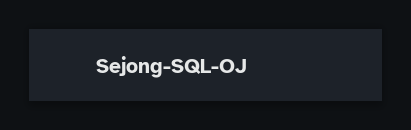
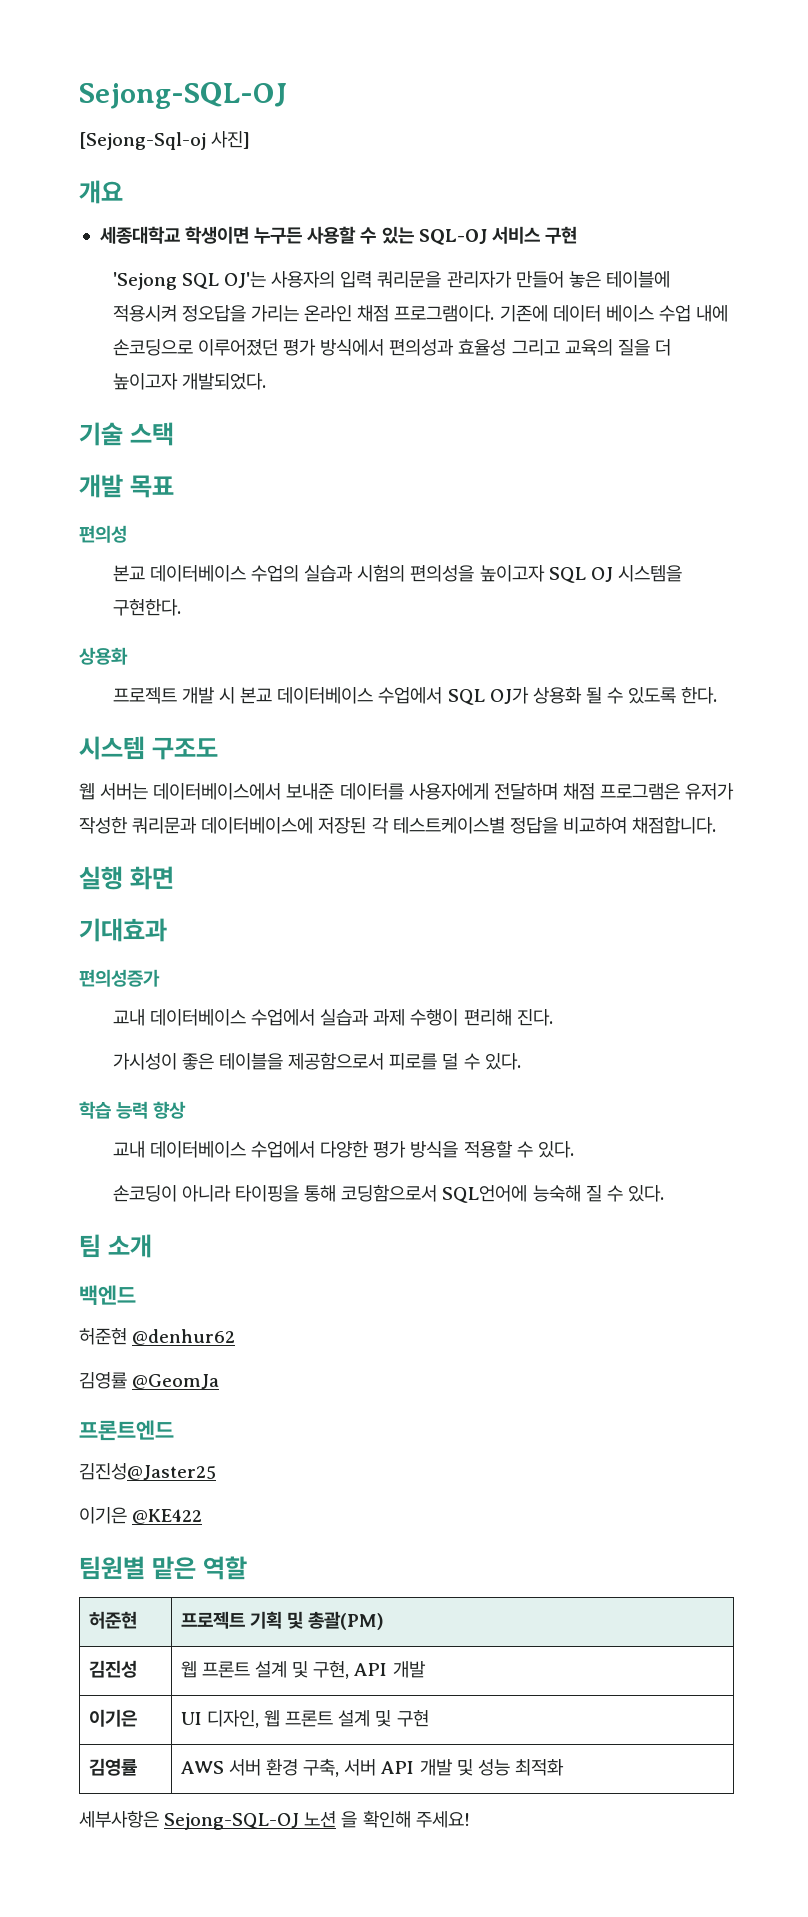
[96,56,247,78] Sejong-SQL-OJ -> [79,82,287,109] [79,131,251,150] [79,180,123,204] [99,226,577,245] [112,271,670,290] [112,305,729,322] [112,339,671,356] [112,373,266,390] [79,422,174,446] [79,474,174,498] [79,525,127,543] [112,564,682,583] [112,599,181,616] [79,647,128,665] [112,687,718,705] [79,736,218,760] [79,783,735,800] [79,816,717,834] [79,866,174,890] [79,918,167,942] [79,969,160,987] [112,1009,553,1026] [112,1052,521,1070] [79,1101,187,1119] [112,1140,574,1158] [112,1184,664,1203] [79,1234,152,1258] [79,1285,136,1305] [79,1328,236,1345] [79,1372,220,1389] [79,1420,174,1441] [79,1463,216,1480] [79,1507,203,1524] [79,1556,247,1580] [88,1611,137,1629] [180,1611,385,1630] [88,1660,137,1678] [180,1661,426,1679] [88,1709,137,1727] [180,1710,429,1728] [88,1758,137,1776] [180,1758,564,1777] [79,1810,470,1830] Sejong-SQL-OJ // [Sejong-Sql-oj 사진] // 개요 // 세종대학교 학생이면 누구든 사용할 수 있는 SQL-OJ 서비스 구현 // 'Sejong SQL OJ'는 사용자의 입력 쿼리문을 관리자가 만들어 놓은 테이블에 적용시켜 정오답을 가리는 온라인 채점 프로그램이다. 기존에 데이터 베이스 수업 내에 손코딩으로 이루어졌던 평가 방식에서 편의성과 효율성 그리고 교육의 질을 더 높이고자 개발되었다. // 기술 스택 // 개발 목표 // 편의성 // 본교 데이터베이스 수업의 실습과 시험의 편의성을 높이고자 SQL OJ 시스템을 구현한다. // 상용화 // 프로젝트 개발 시 본교 데이터베이스 수업에서 SQL OJ가 상용화 될 수 있도록 한다. // 시스템 구조도 // 웹 서버는 데이터베이스에서 보내준 데이터를 사용자에게 전달하며 채점 프로그램은 유저가 작성한 쿼리문과 데이터베이스에 저장된 각 테스트케이스별 정답을 비교하여 채점합니다. // 실행 화면 // 기대효과 // 편의성증가 // 교내 데이터베이스 수업에서 실습과 과제 수행이 편리해 진다. // 가시성이 좋은 테이블을 제공함으로서 피로를 덜 수 있다. // 학습 능력 향상 // 교내 데이터베이스 수업에서 다양한 평가 방식을 적용할 수 있다. // 손코딩이 아니라 타이핑을 통해 코딩함으로서 SQL언어에 능숙해 질 수 있다. // 팀 소개 // 백엔드 // 허준현 @denhur62 // 김영률 @GeomJa // 프론트엔드 // 김진성@Jaster25 // 이기은 @KE422 // 팀원별 맡은 역할 // 허준현 | 프로젝트 기획 및 총괄(PM) // 김진성 | 웹 프론트 설계 및 구현, API 개발 // 이기은 | UI 디자인, 웹 프론트 설계 및 구현 // 김영률 | AWS 서버 환경 구축, 서버 API 개발 및 성능 최적화 // 세부사항은 Sejong-SQL-OJ 노션 을 확인해 주세요!

